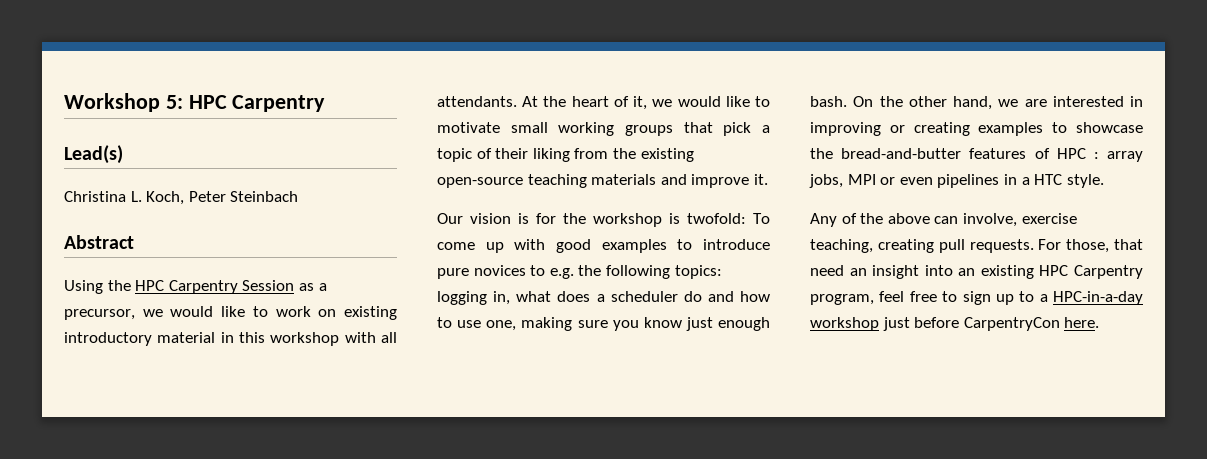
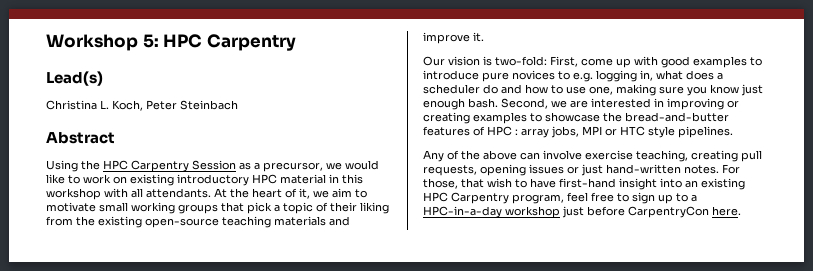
(152, 339) none -> [252,174,277,184] HPC
[677,96,750,107] would like -> [332,188,352,198] aim
[536,213,770,227] for the workshop is twofold: To -> [495,56,578,67] two-fold: First,
[578,265,722,279] the following topics: -> (593, 77) none
[853,96,992,110] On the other hand, -> [501,98,548,109] Second,
[899,174,1104,188] even pipelines in a HTC style. -> [620,126,733,138] HTC style pipelines.
[962,213,1017,227] involve, -> [543,150,582,160] involve
[969,239,1143,253] [810,265,867,276] requests. For those, that need an -> [423,164,740,176] [423,178,616,189] requests, opening issues or just hand-written notes. For those, that wish to have first-hand

